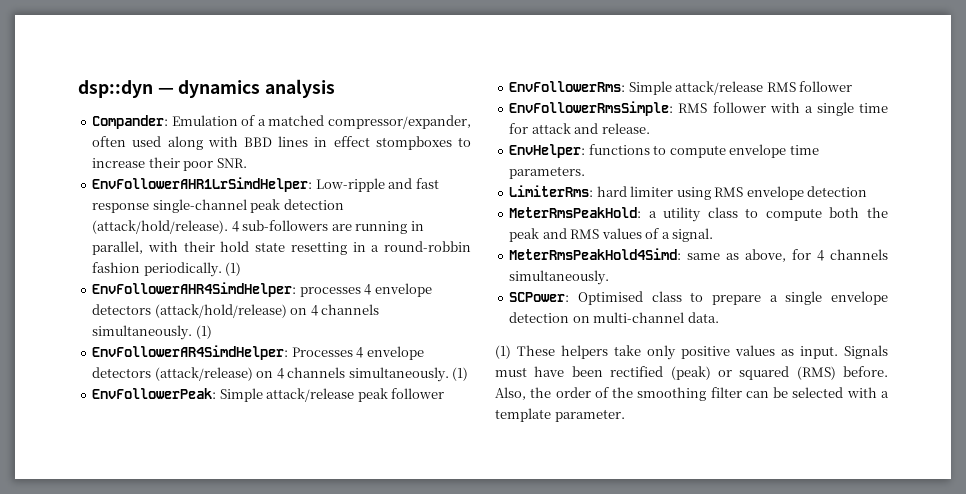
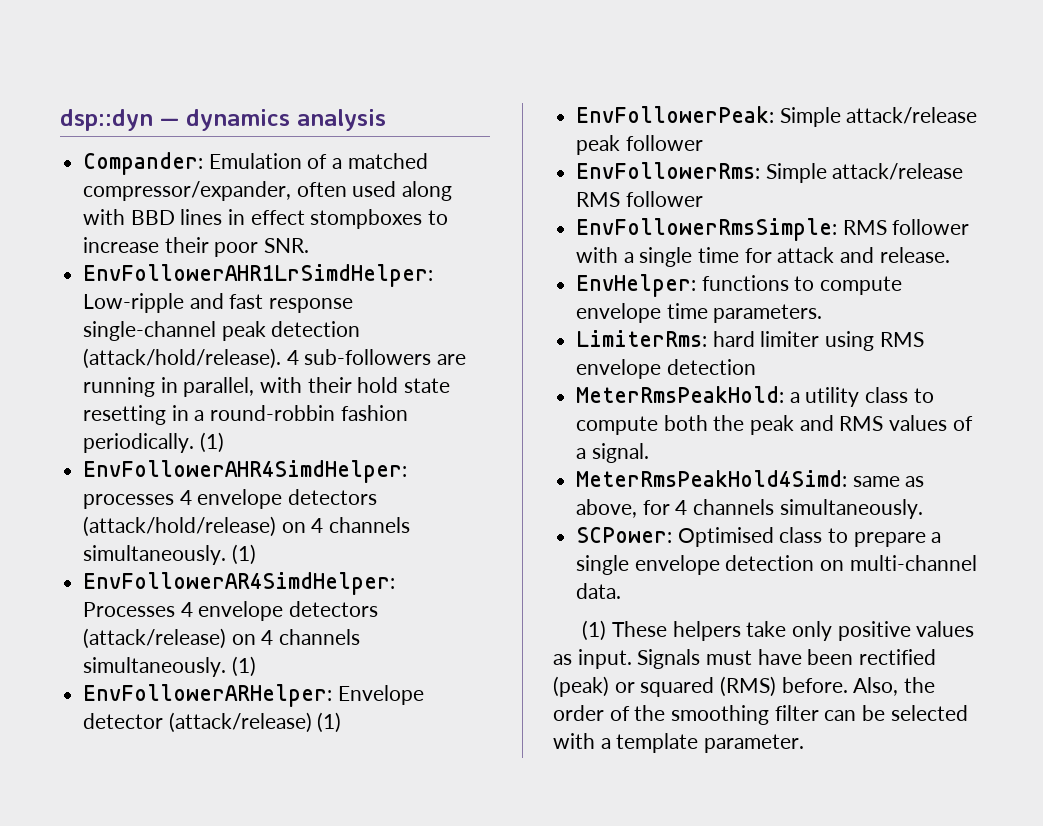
(469, 374) none -> [83,684,424,707] [83,712,342,733] // EnvFollowerARHelper: Envelope detector (attack/release) (1)

